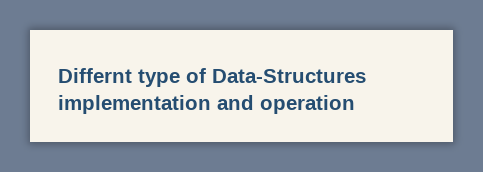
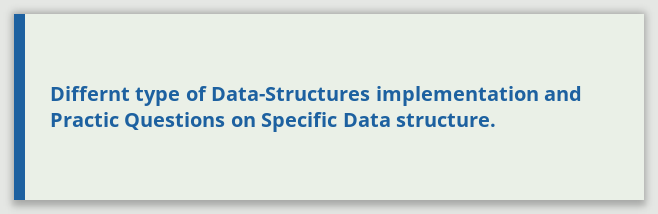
[260,95,355,114] operation -> [50,112,496,132] Practic Questions on Specific Data structure.

